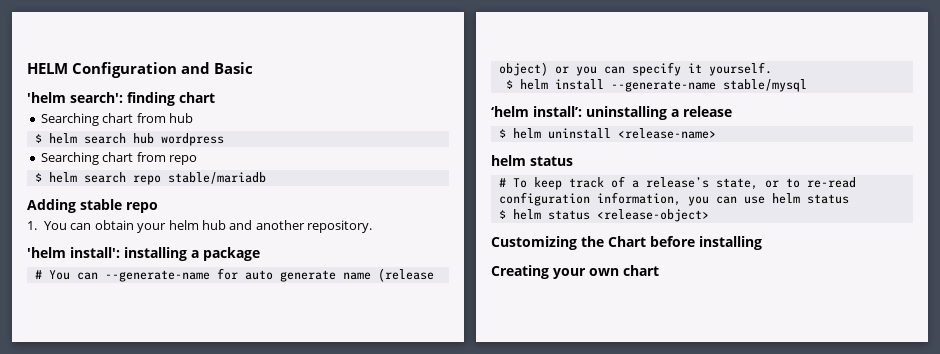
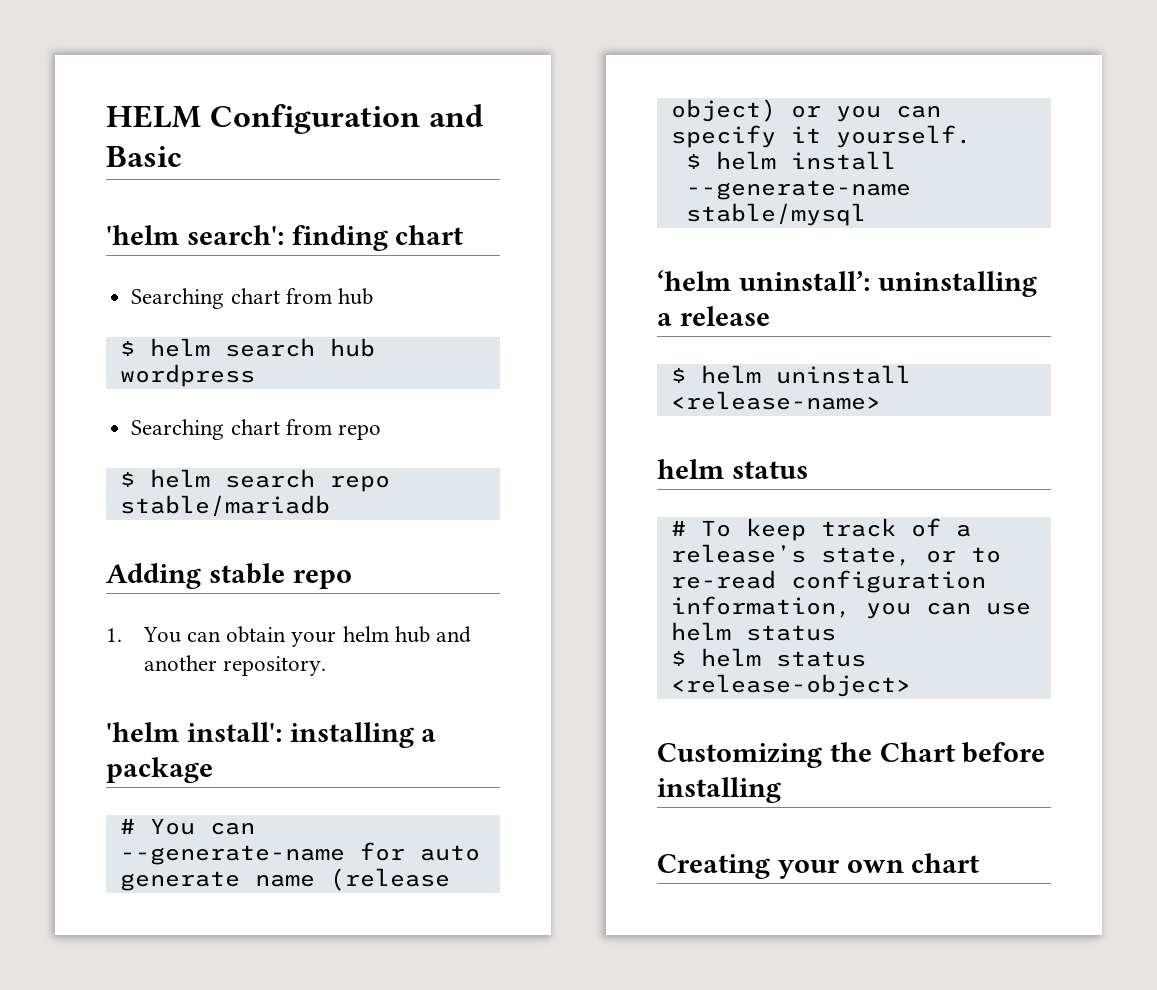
[533,106,582,117] install’: -> [738,271,870,291] uninstall’:

